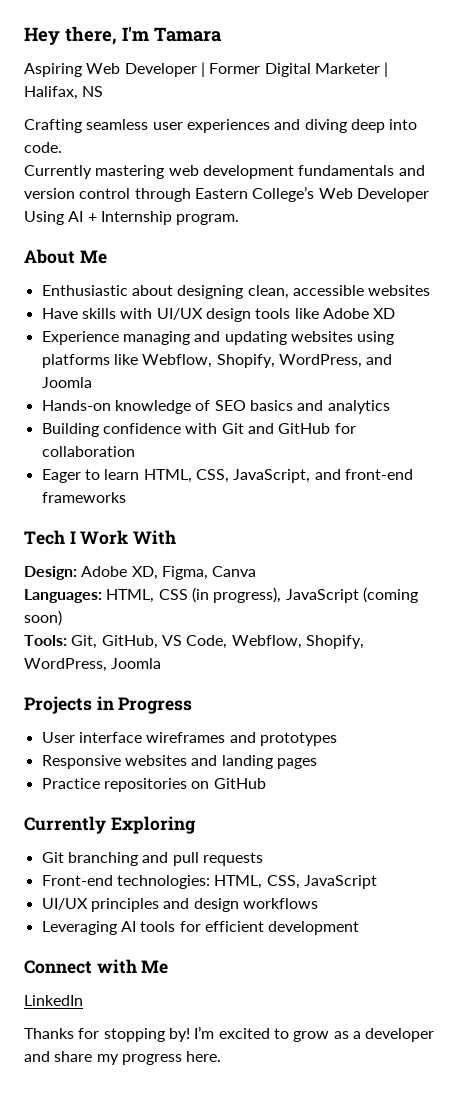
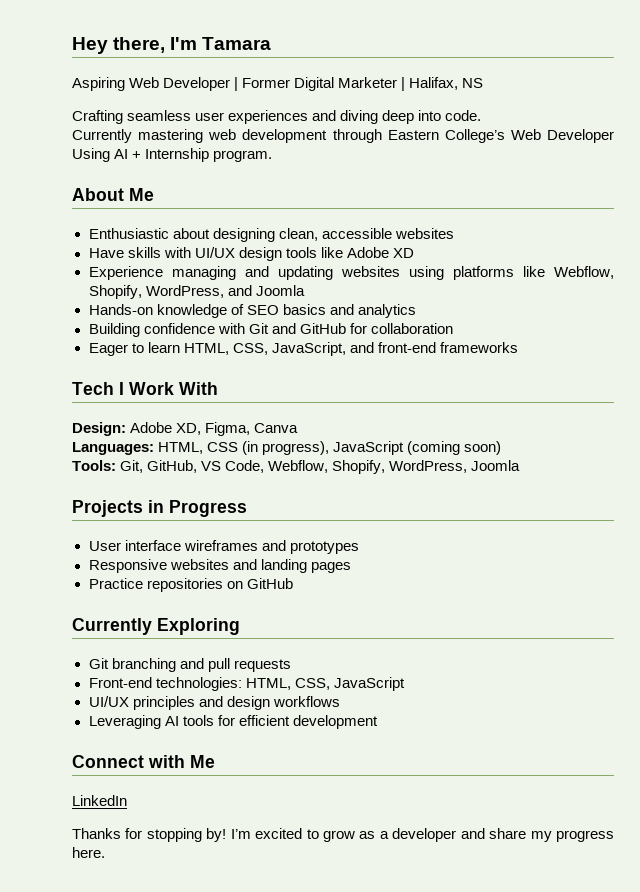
[298,165,425,176] [24,188,131,199] fundamentals and version control -> (328, 136) none

